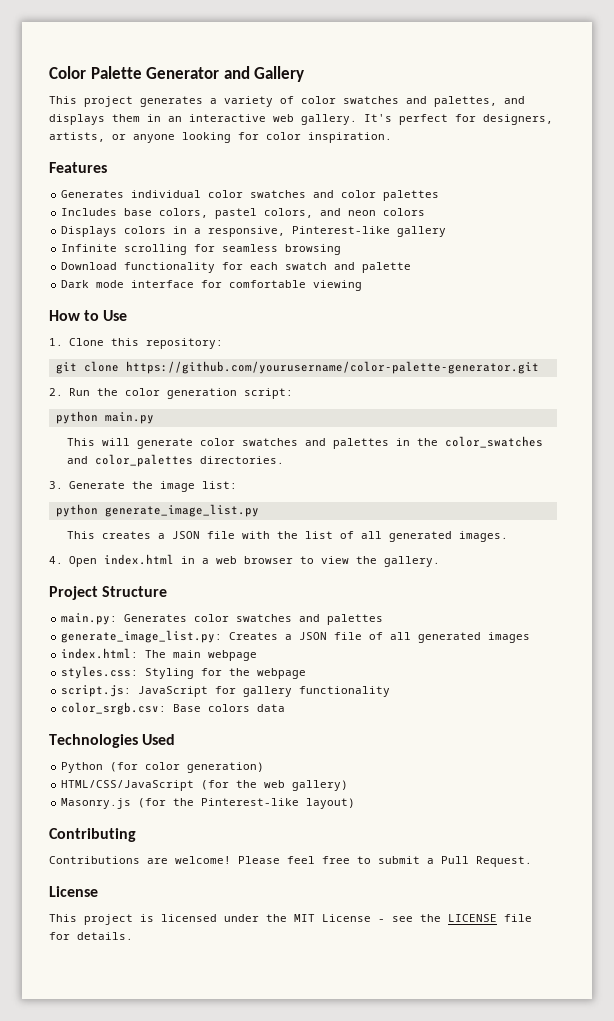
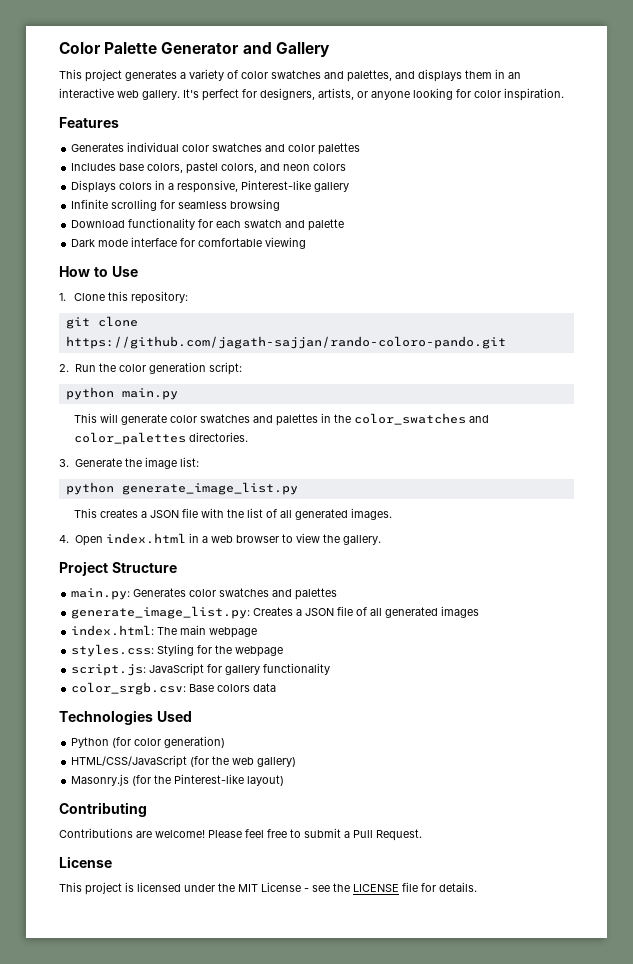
[125,361,539,374] https://github.com/yourusername/color-palette-generator.git -> [65,336,506,349] https://github.com/jagath-sajjan/rando-coloro-pando.git

